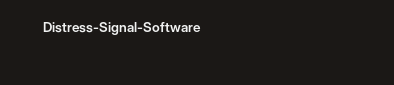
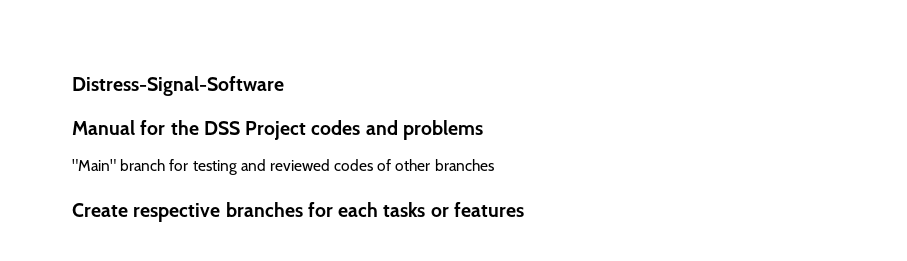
(201, 28) none -> [72,120,483,140] [72,159,494,175] [72,202,524,222] // Manual for the DSS Project codes and problems // "Main" branch for testing and reviewed codes of other branches // Create respective branches for each tasks or features

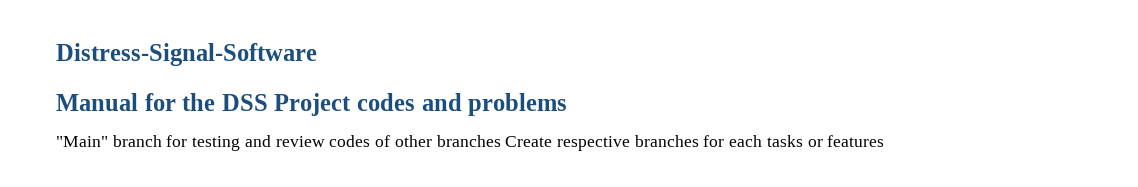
[269,159,330,171] reviewed -> [275,136,325,147] review
(494, 165) // -> (501, 141) none

